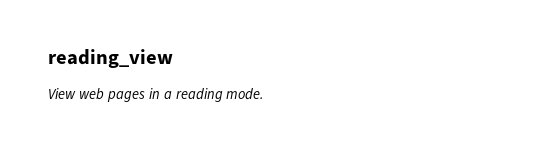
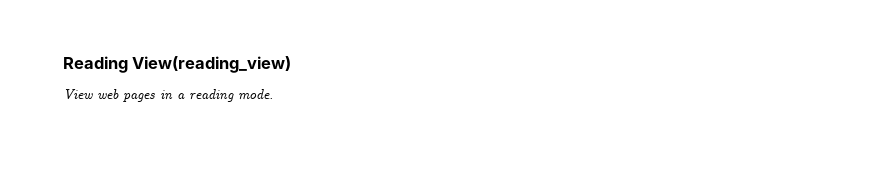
[48,49,173,68] reading_view -> [63,56,292,73] Reading View(reading_view)

